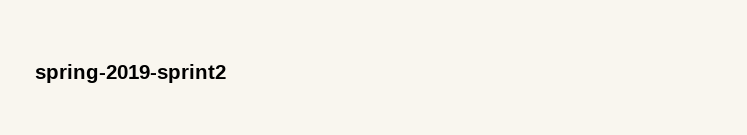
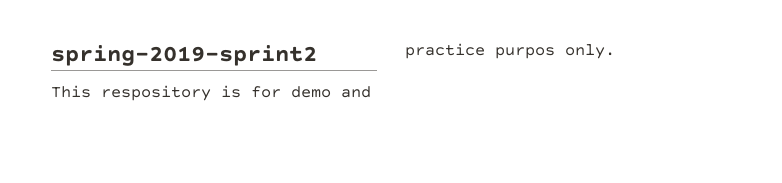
(226, 73) none -> [51,85,371,101] [405,43,615,59] // This respository is for demo and practice purpos only.

